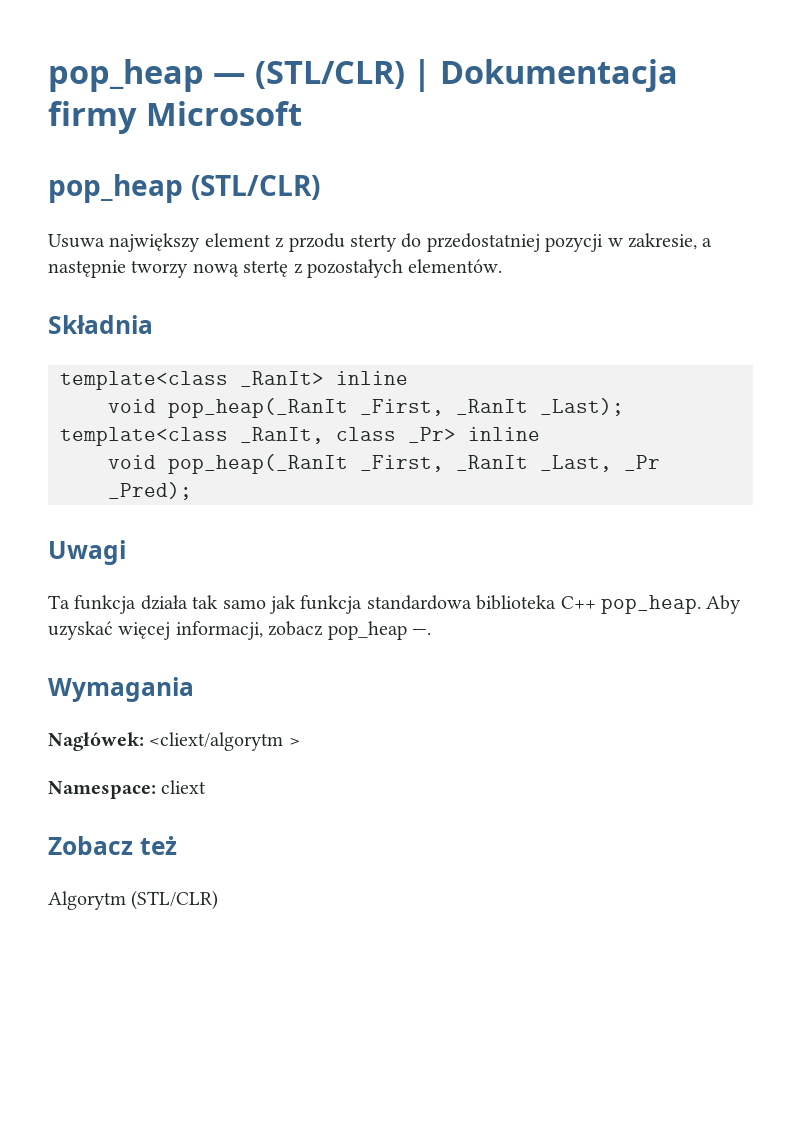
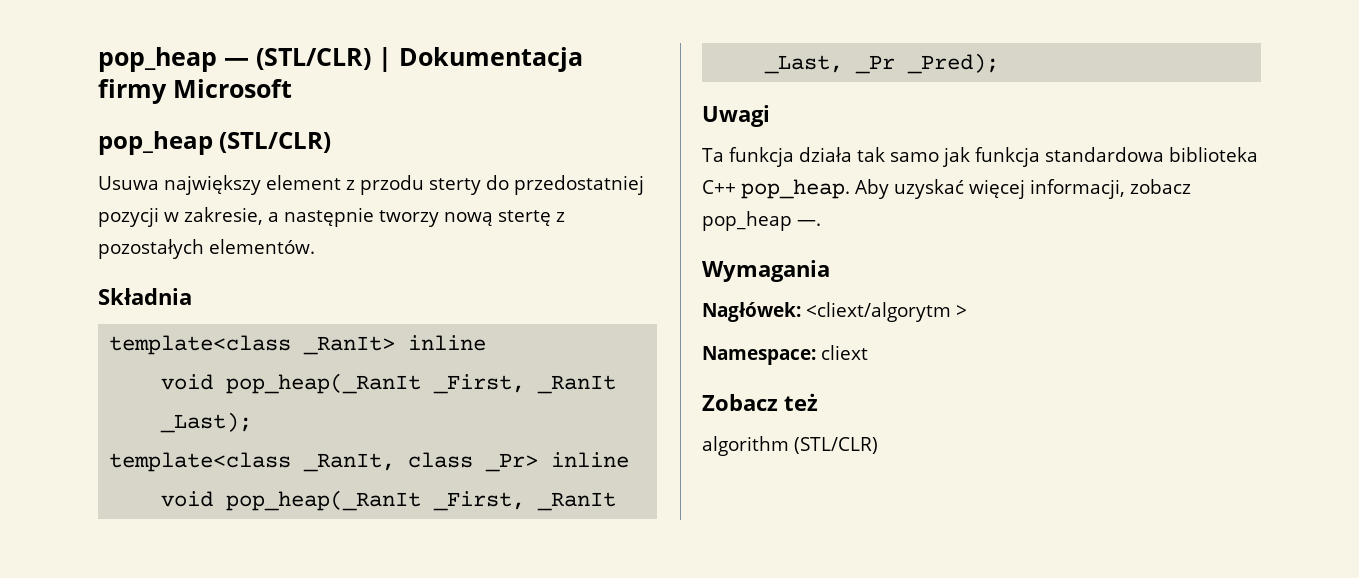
[48,891,126,910] Algorytm -> [702,436,789,456] algorithm

